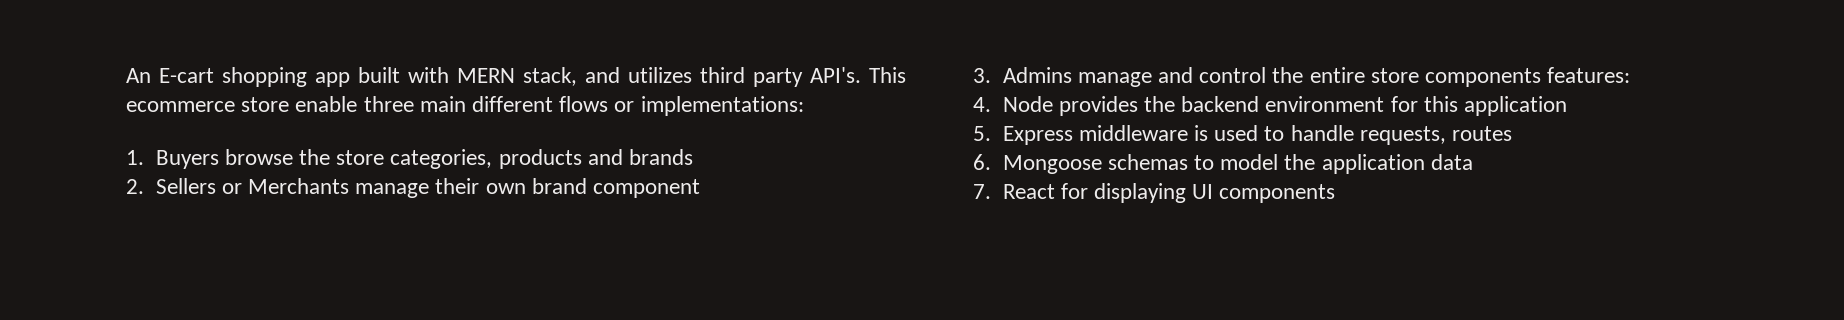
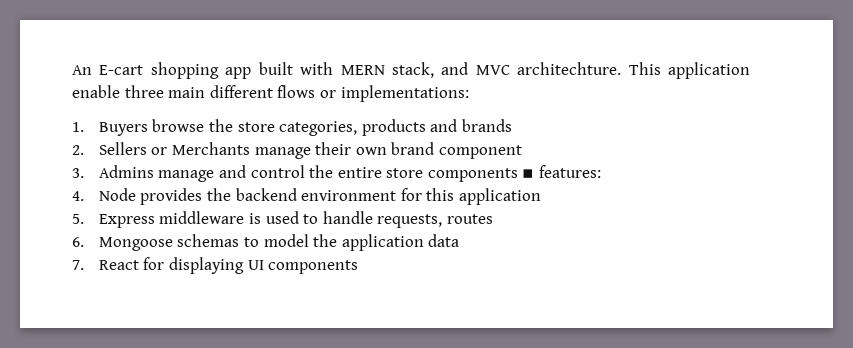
[628,67,906,87] [126,97,290,112] utilizes third party API's. This ecommerce store -> [475,62,750,79] MVC architechture. This application
(1541, 77) none -> [522,169,535,178] ▪

